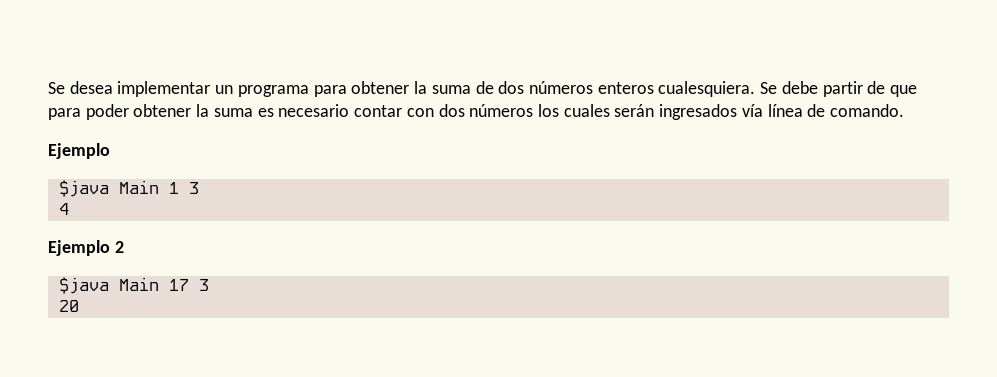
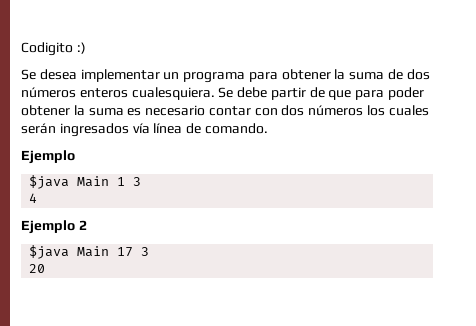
(48, 88) none -> [21,42,86,56] Codigito :) //

